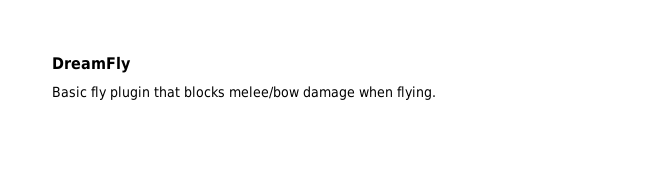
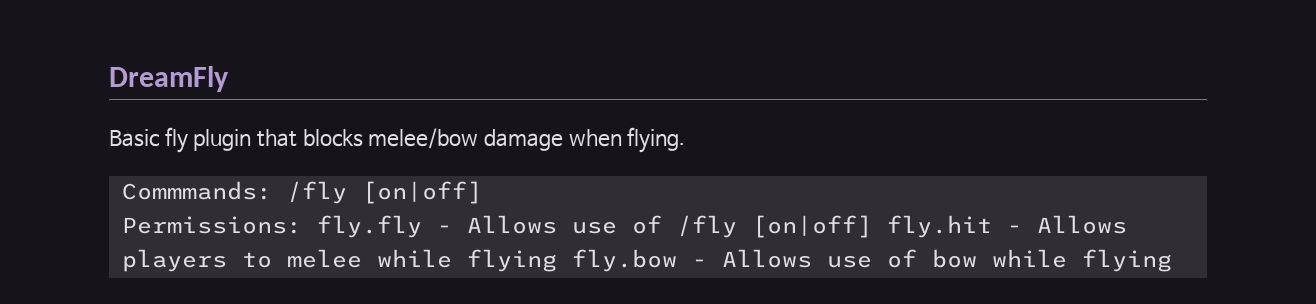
(436, 93) none -> [121,181,482,204] [121,215,1127,238] [121,249,1172,272] // Commmands: /fly [on|off] // Permissions: fly.fly - Allows use of /fly [on|off] fly.hit - Allows players to melee while flying fly.bow - Allows use of bow while flying

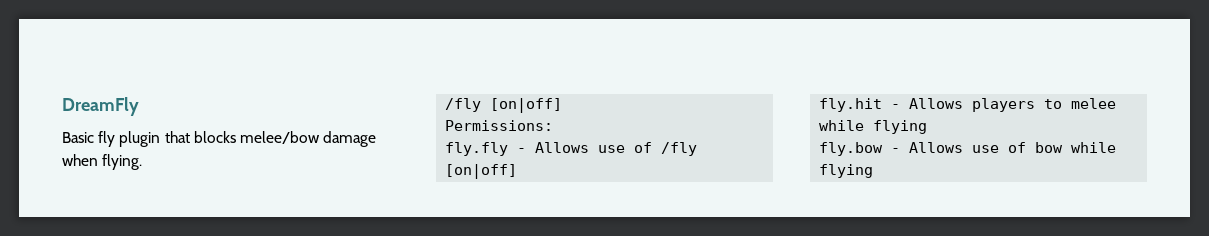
[121,181,272,200] Commmands: -> (143, 162) none
(302, 225) none -> (554, 125) //
(872, 226) none -> (518, 171) //
(557, 260) none -> (928, 127) //

